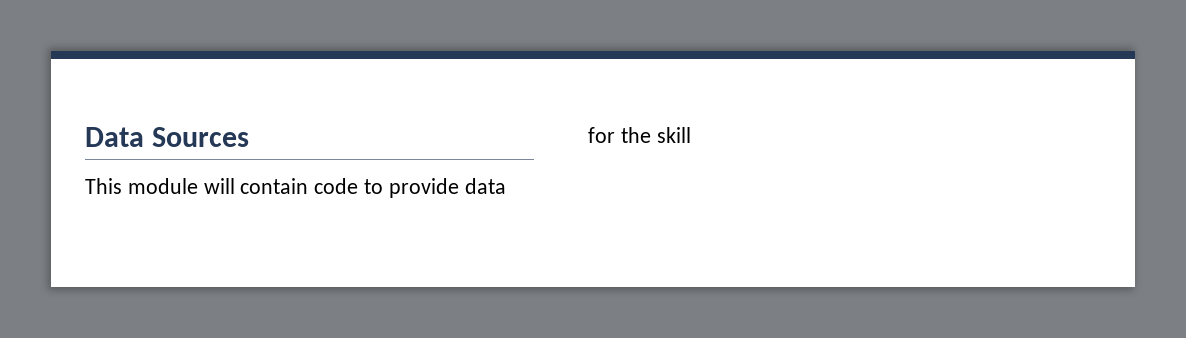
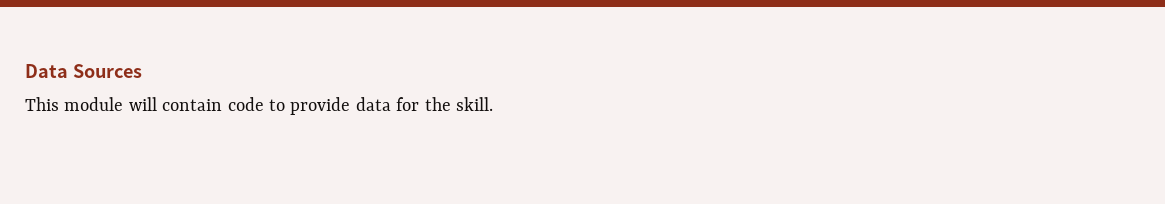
[656,127,691,143] skill -> [455,97,493,111] skill.

